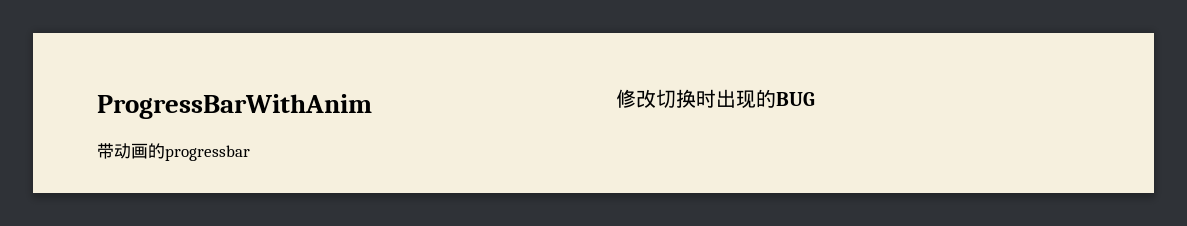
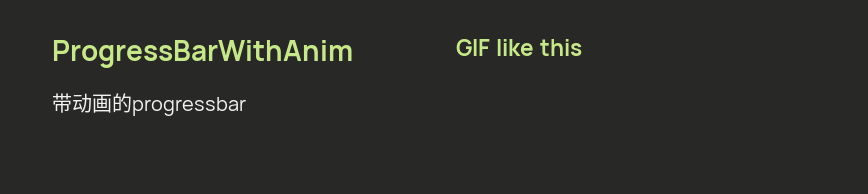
[616,89,815,109] 修改切换时出现的BUG -> [456,39,583,56] GIF like this

